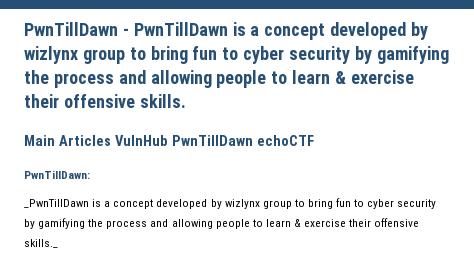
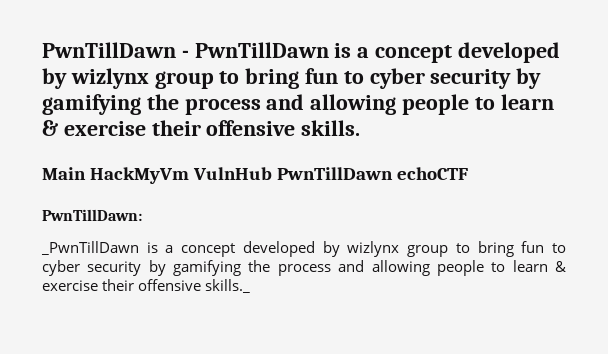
[58,135,111,146] Articles -> [89,167,189,184] HackMyVm

